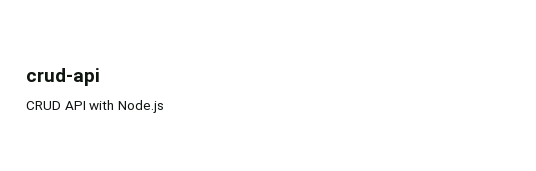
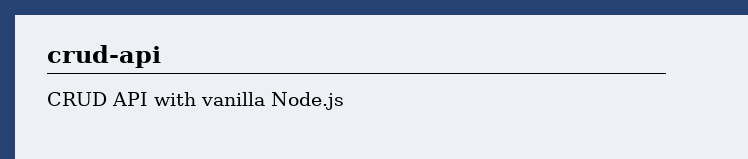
(115, 105) none -> [201,92,265,106] vanilla

